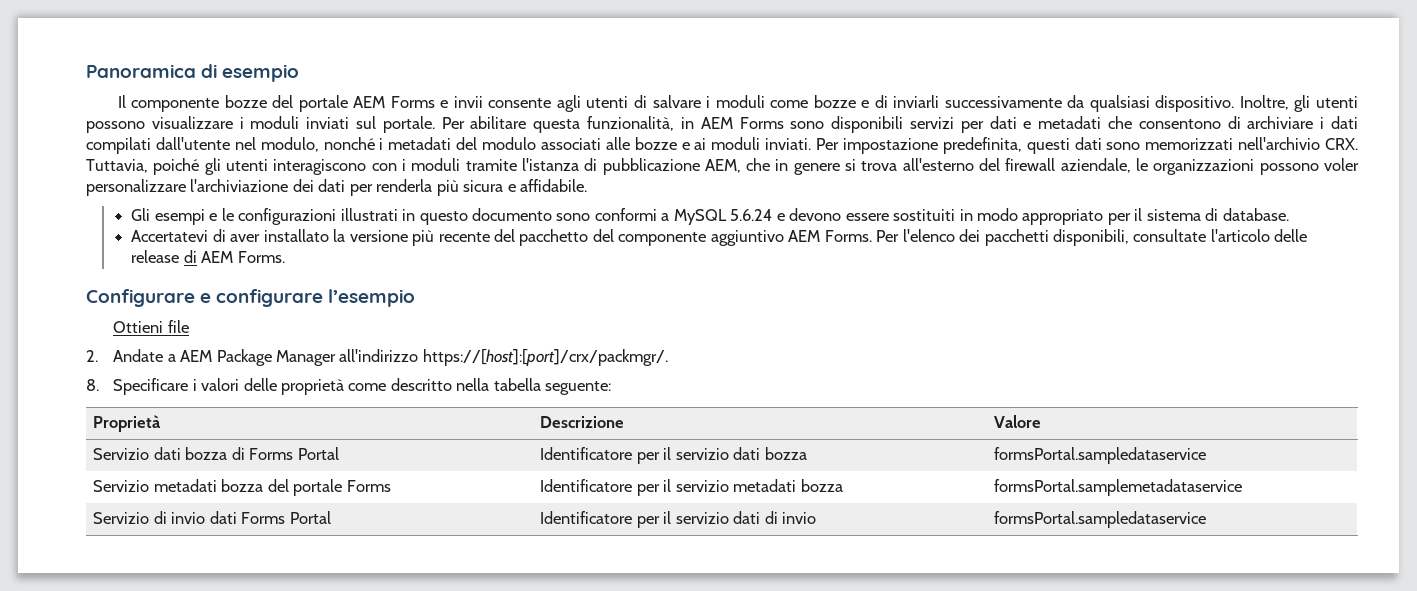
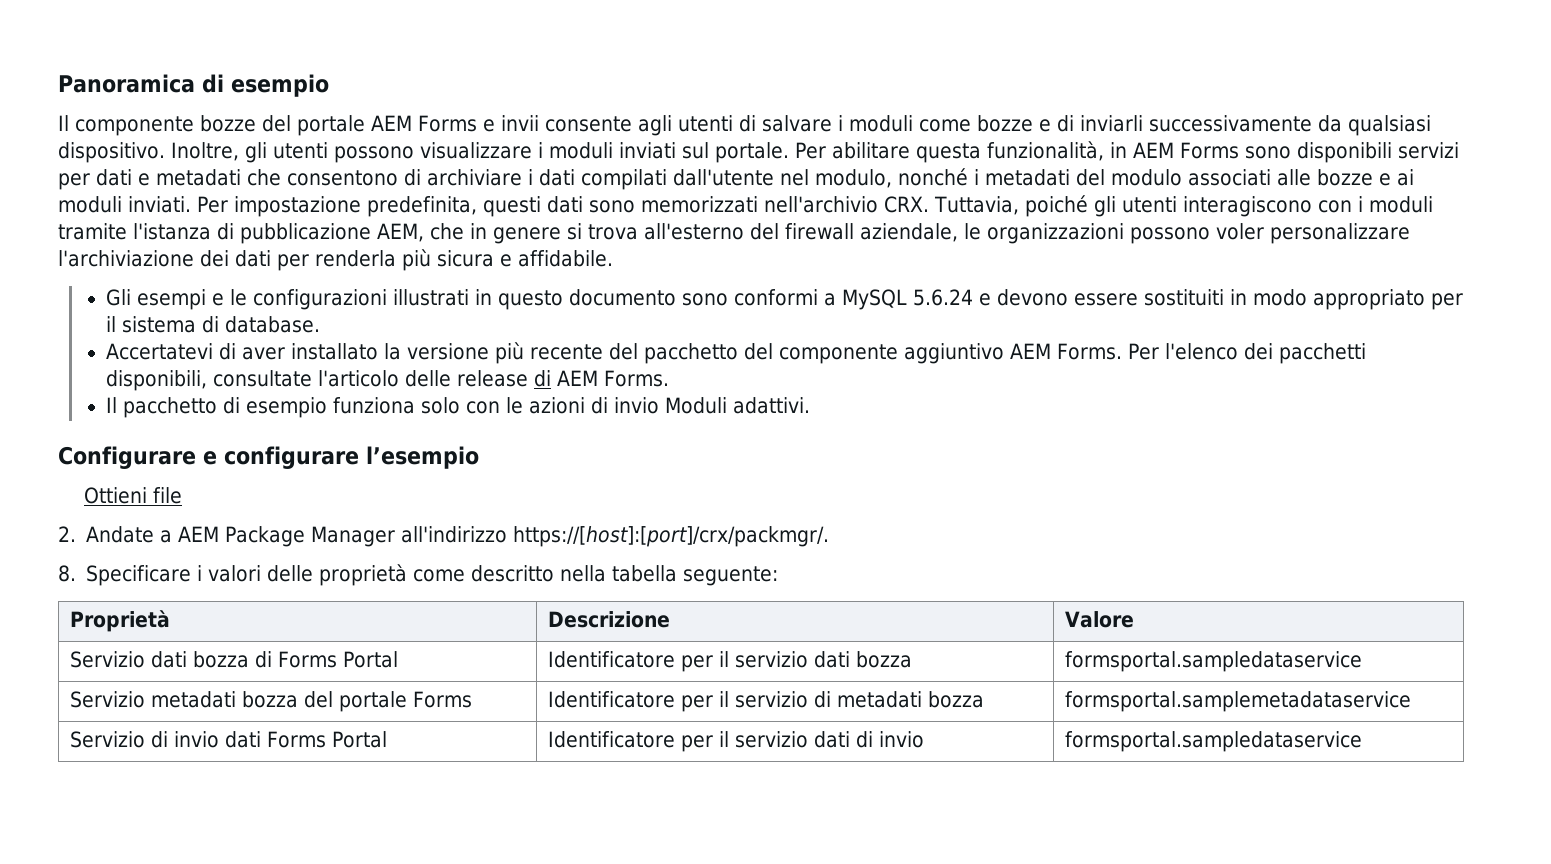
(285, 257) none -> [106,397,811,418] // Il pacchetto di esempio funziona solo con le azioni di invio Moduli adattivi.
[994,447,1207,464] formsPortal.sampledataservice -> [1065,651,1363,672] formsportal.sampledataservice
(729, 486) none -> [814,691,832,708] di
[994,479,1243,496] formsPortal.samplemetadataservice -> [1065,691,1412,712] formsportal.samplemetadataservice
[994,511,1207,528] formsPortal.sampledataservice -> [1065,731,1363,752] formsportal.sampledataservice

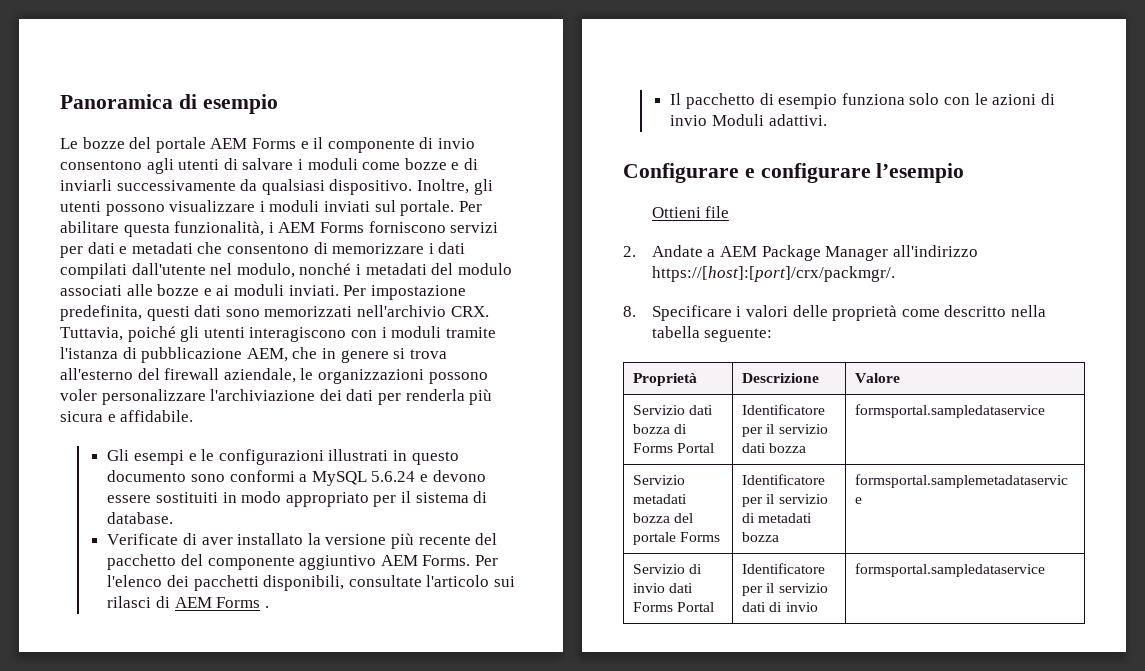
[58,115,194,136] Il componente -> [60,138,78,149] Le
[500,115,632,132] invii consente -> [313,137,475,153] [60,160,142,170] il componente di invio consentono
[1109,142,1392,163] in AEM Forms sono disponibili -> [268,221,446,233] i AEM Forms forniscono
[427,169,522,186] archiviare -> [332,243,425,254] memorizzare
[106,343,214,360] Accertatevi -> [107,533,179,545] Verificate
[405,370,670,387] delle release di AEM Forms. -> [494,576,516,587] [107,596,269,608] sui rilasci di AEM Forms .

